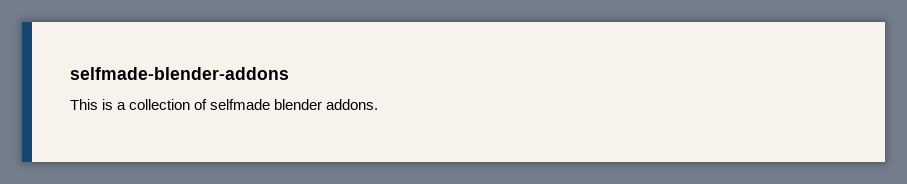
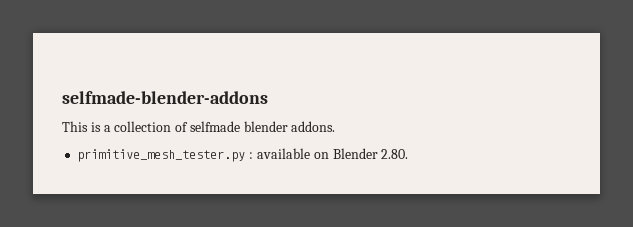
(379, 104) none -> [77,148,409,162] // primitive_mesh_tester.py : available on Blender 2.80.

